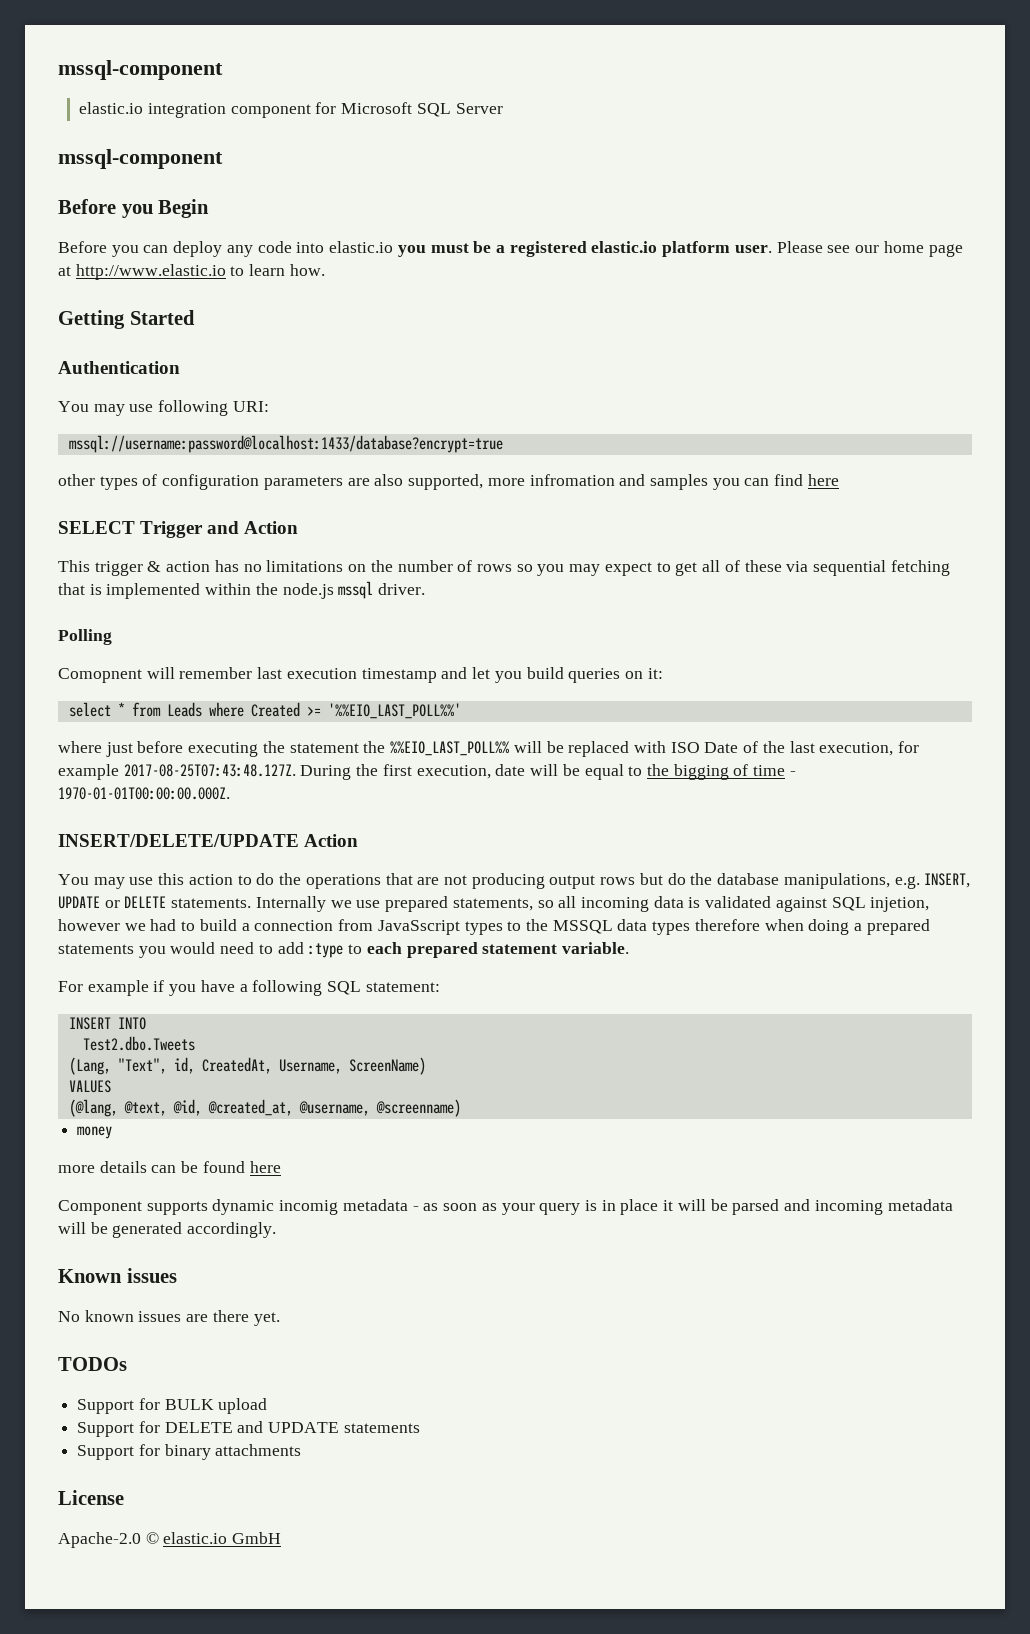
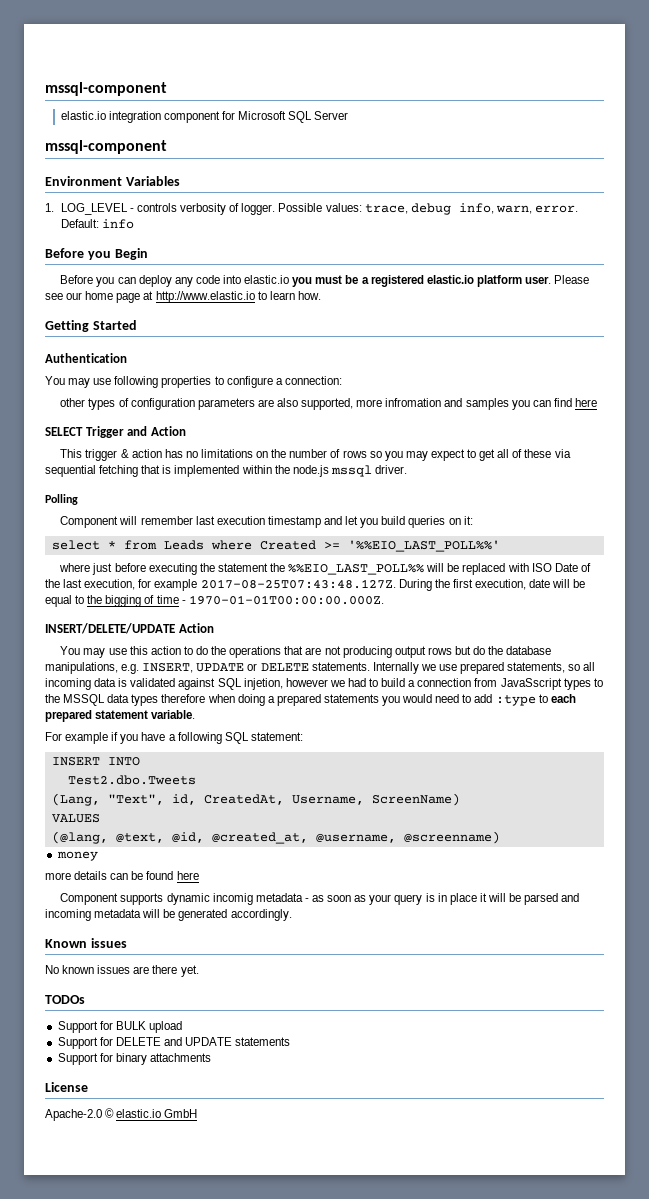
(223, 159) none -> [45,176,180,186] [45,203,578,215] [60,219,134,229] // Environment Variables // 1. LOG_LEVEL - controls verbosity of logger. Possible values: trace, debug info, warn, error. Default: info
[232,401,269,412] [68,435,503,453] URI: // mssql://username:password@localhost:1433/database?encrypt=true -> [161,376,342,388] properties to configure a connection:
[58,668,142,683] Comopnent -> [60,516,119,528] Component

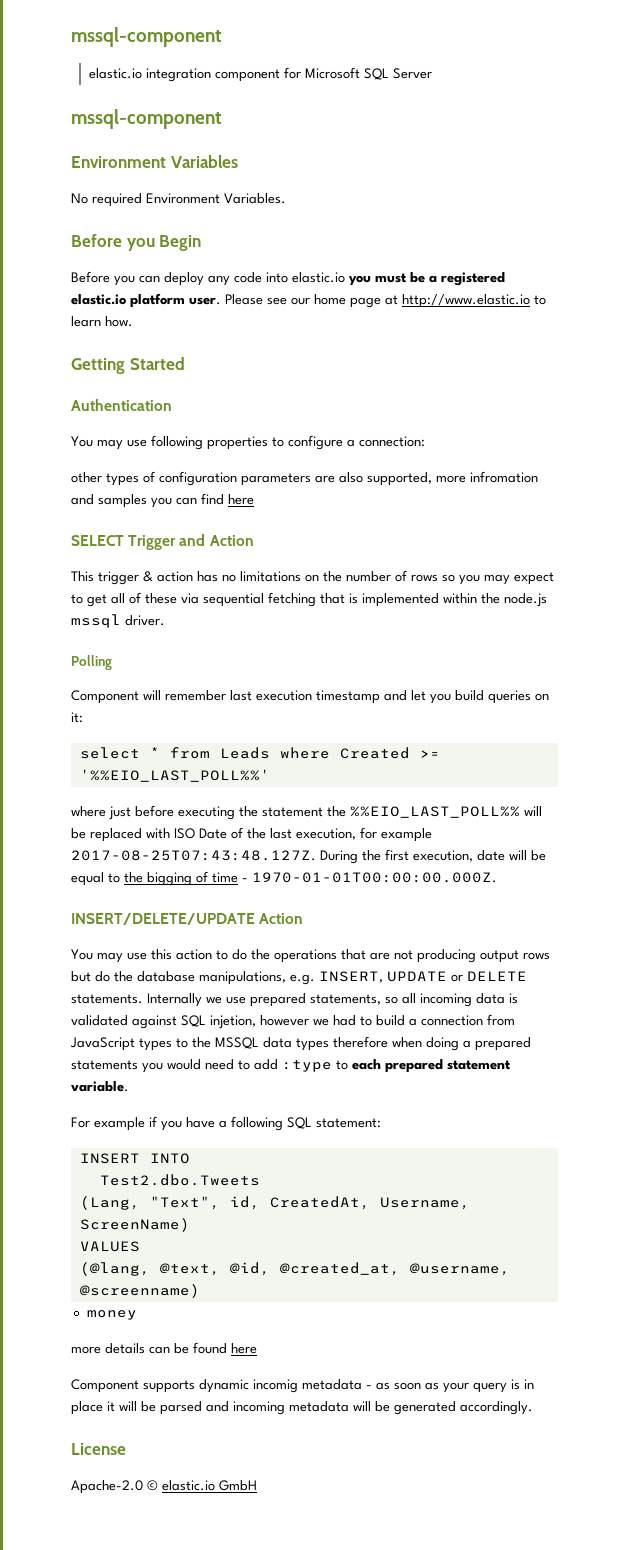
[45,203,578,215] [60,219,134,229] 1. LOG_LEVEL - controls verbosity of logger. Possible values: trace, debug info, warn, error. Default: info -> [71,193,286,207] No required Environment Variables.
[500,678,562,690] JavaSscript -> [70,1037,135,1051] JavaScript
[45,938,127,948] [45,965,199,977] [45,995,85,1004] [57,1021,182,1033] [57,1037,291,1049] [57,1053,211,1065] // Known issues // No known issues are there yet. // TODOs // Support for BULK upload // Support for DELETE and UPDATE statements // Support for binary attachments -> (533, 1408) none

